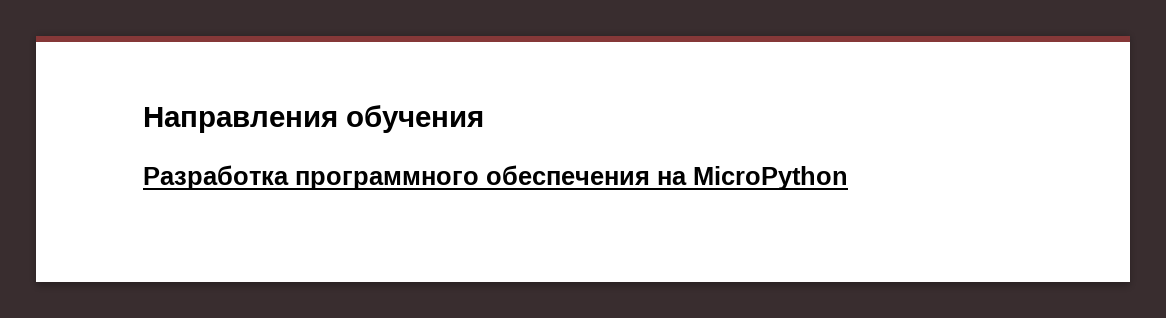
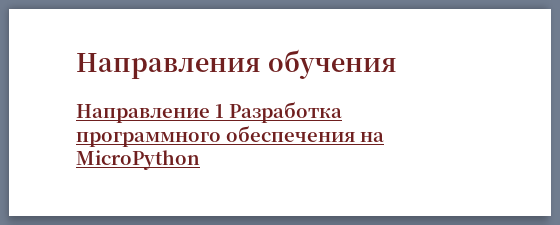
(484, 119) none -> [76,104,224,123] Направление 1

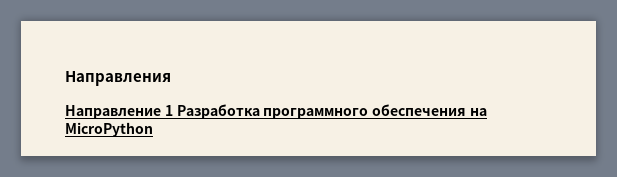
[267,49,397,79] обучения -> (171, 78) none

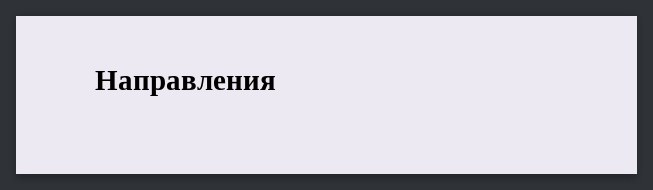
[65,104,487,119] [65,122,153,137] // Направление 1 Разработка программного обеспечения на MicroPython -> (276, 83) none

